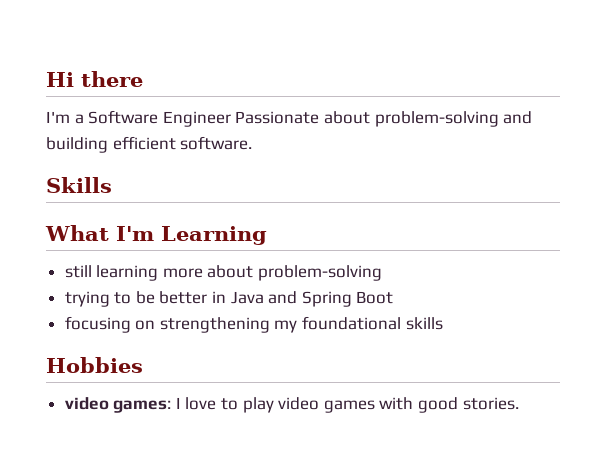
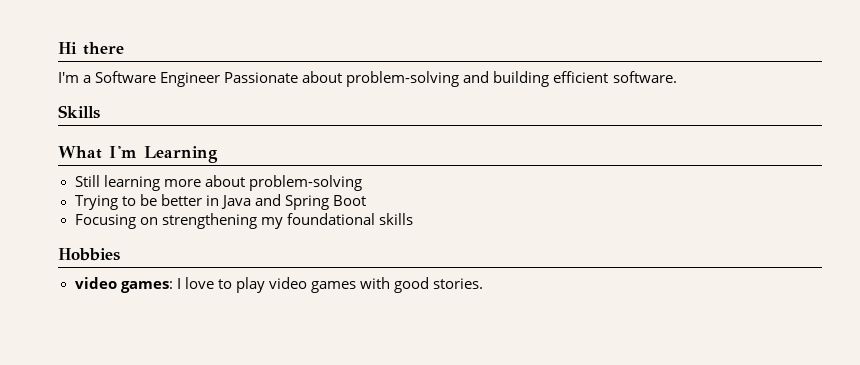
[64,265,92,278] still -> [74,175,100,187] Still
[64,291,110,307] trying -> [74,195,118,210] Trying
[64,316,131,333] focusing -> [74,214,136,229] Focusing

